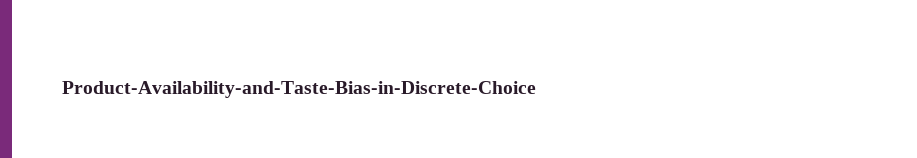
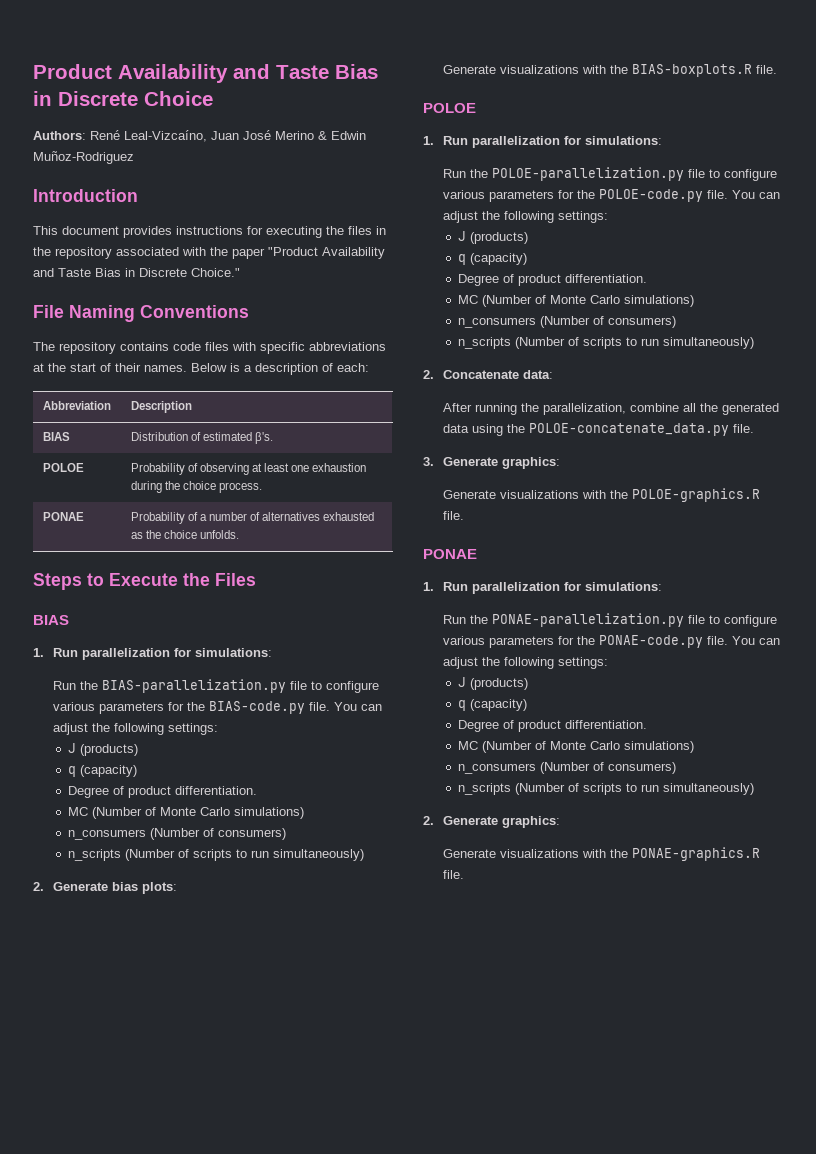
[62,81,536,98] Product-Availability-and-Taste-Bias-in-Discrete-Choice -> [33,64,378,83] [33,91,213,106] [33,130,366,142] [33,151,134,164] [33,189,138,202] [33,226,386,238] [33,247,385,259] [33,268,240,277] [33,305,249,322] [33,342,386,354] [33,363,369,375] [42,401,111,410] [130,401,192,413] [42,432,70,441] [130,432,273,444] [42,463,84,472] [130,463,367,475] [130,481,262,493] [42,512,84,521] [130,512,375,524] [130,530,239,539] [33,573,256,590] [33,615,69,625] [33,648,273,660] [53,679,380,693] [53,701,383,714] [53,723,219,735] [67,743,138,756] [67,765,137,777] [67,786,257,798] [67,807,304,819] [67,828,286,840] [67,849,364,861] [33,882,178,894] [443,64,778,77] [423,103,476,113] [423,136,663,148] [443,167,778,181] [443,189,781,202] [443,211,609,223] [457,231,528,244] [457,253,527,265] [457,274,647,286] [457,295,694,307] [457,316,676,328] [457,337,754,349] [423,370,554,379] [443,403,780,415] [443,423,755,436] [423,457,561,469] [443,488,761,502] [443,511,465,520] [423,549,477,559] [423,582,663,594] [443,613,778,627] [443,635,781,648] [443,657,609,669] [457,677,528,690] [457,699,527,711] [457,720,647,732] [457,741,694,753] [457,762,676,774] [457,783,754,795] [423,816,561,828] [443,847,761,861] [443,870,465,879] Product Availability and Taste Bias in Discrete Choice // Authors: René Leal-Vizcaíno, Juan José Merino & Edwin Muñoz-Rodriguez // Introduction // This document provides instructions for executing the files in the repository associated with the paper "Product Availability and Taste Bias in Discrete Choice." // File Naming Conventions // The repository contains code files with specific abbreviations at the start of their names. Below is a description of each: // Abbreviation | Description // BIAS | Distribution of estimated β's. // POLOE | Probability of observing at least one exhaustion during the choice process. // PONAE | Probability of a number of alternatives exhausted as the choice unfolds. // Steps to Execute the Files // BIAS // 1. Run parallelization for simulations: // Run the BIAS-parallelization.py file to configure various parameters for the BIAS-code.py file. You can adjust the following settings: // J (products) // q (capacity) // Degree of product differentiation. // MC (Number of Monte Carlo simulations) // n_consumers (Number of consumers) // n_scripts (Number of scripts to run simultaneously) // 2. Generate bias plots: // Generate visualizations with the BIAS-boxplots.R file. // POLOE // 1. Run parallelization for simulations: // Run the POLOE-parallelization.py file to configure various parameters for the POLOE-code.py file. You can adjust the following settings: // J (products) // q (capacity) // Degree of product differentiation. // MC (Number of Monte Carlo simulations) // n_consumers (Number of consumers) // n_scripts (Number of scripts to run simultaneously) // 2. Concatenate data: // After running the parallelization, combine all the generated data using the POLOE-concatenate_data.py file. // 3. Generate graphics: // Generate visualizations with the POLOE-graphics.R file. // PONAE // 1. Run parallelization for simulations: // Run the PONAE-parallelization.py file to configure various parameters for the PONAE-code.py file. You can adjust the following settings: // J (products) // q (capacity) // Degree of product differentiation. // MC (Number of Monte Carlo simulations) // n_consumers (Number of consumers) // n_scripts (Number of scripts to run simultaneously) // 2. Generate graphics: // Generate visualizations with the PONAE-graphics.R file.

